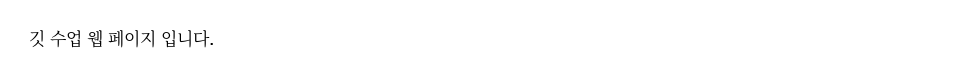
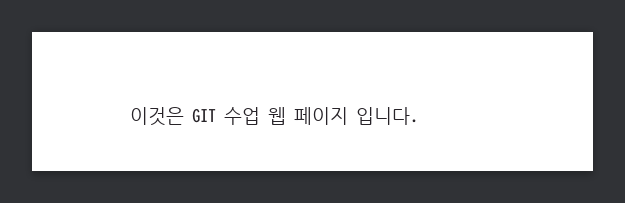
[29,30,45,48] 깃 -> [130,107,216,126] 이것은 GIT

